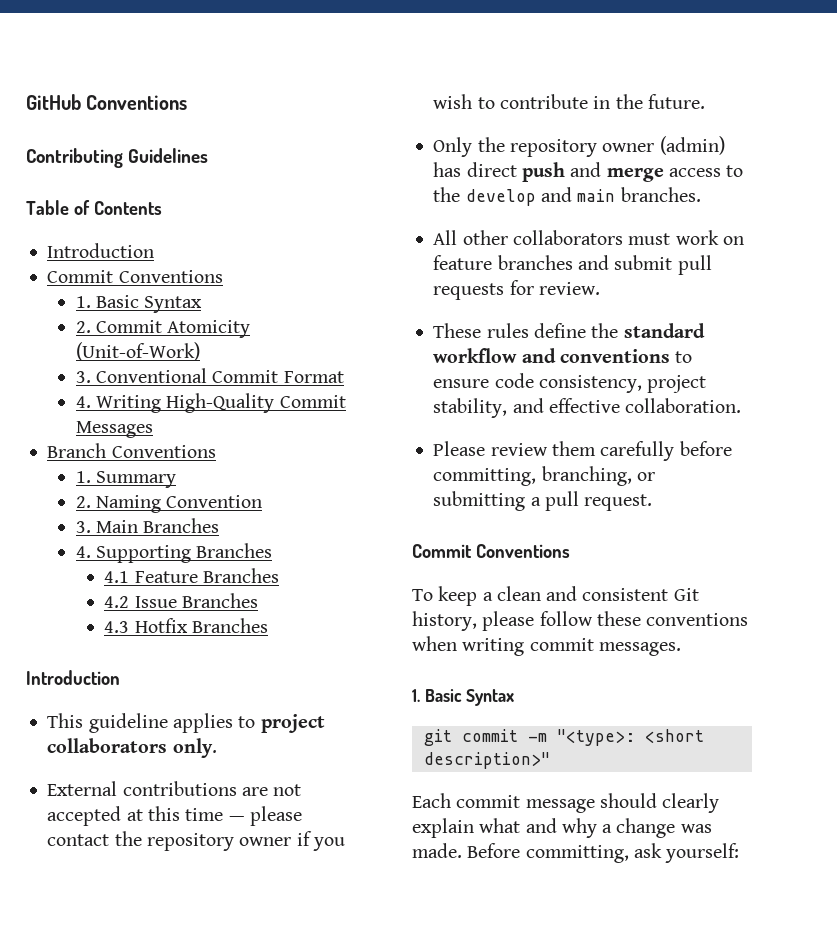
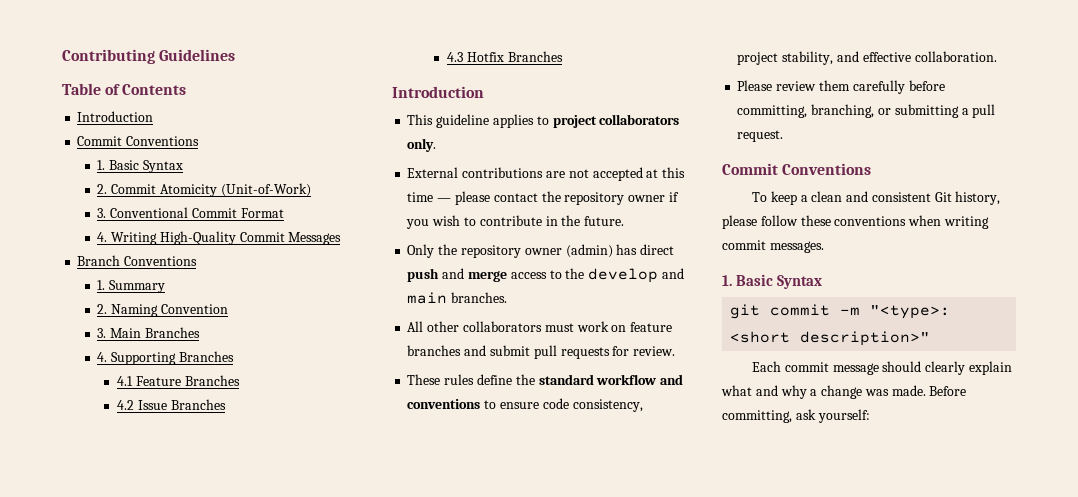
[26,94,188,110] GitHub Conventions // -> (62, 56) none

